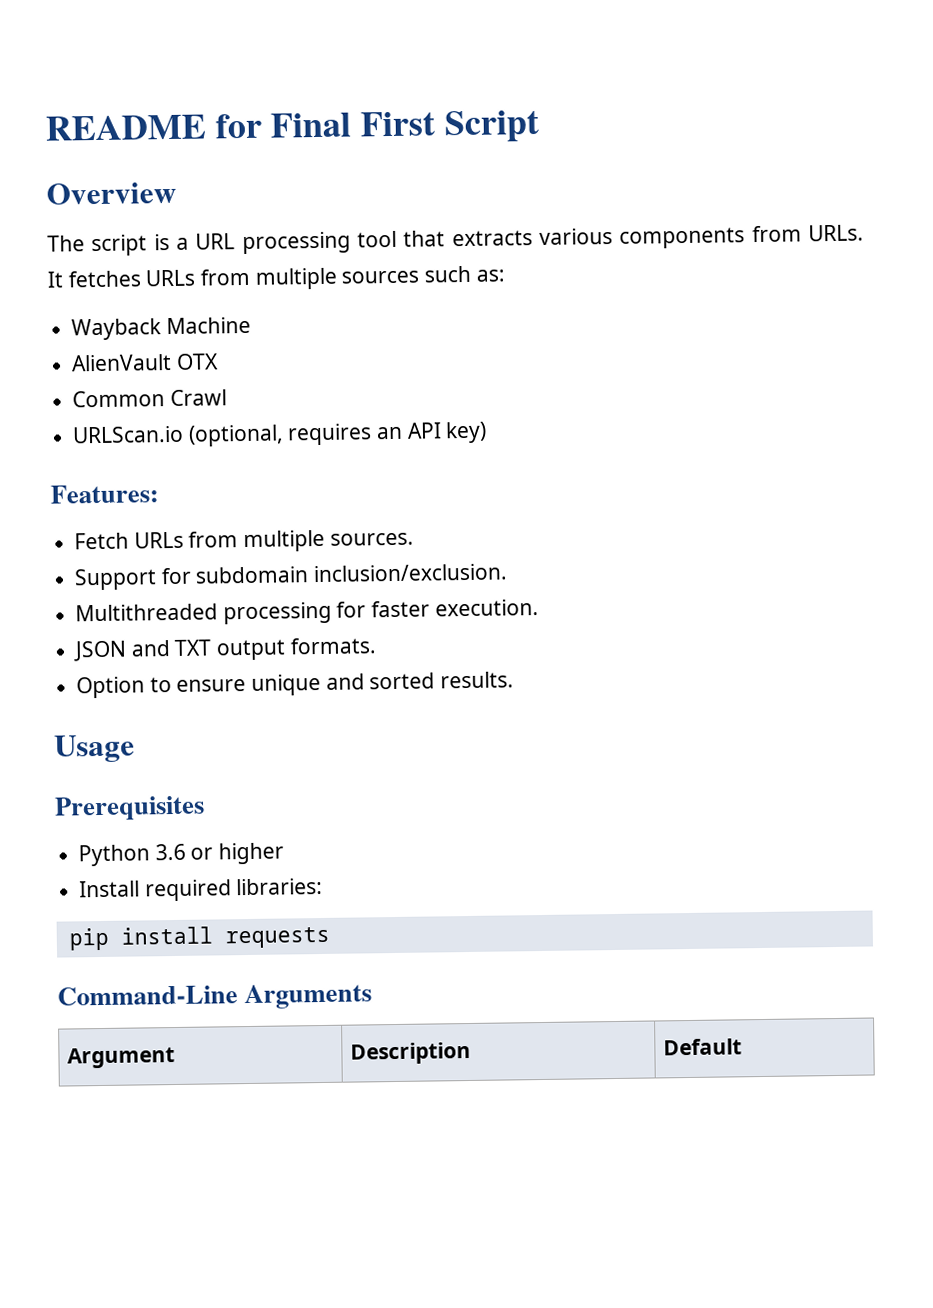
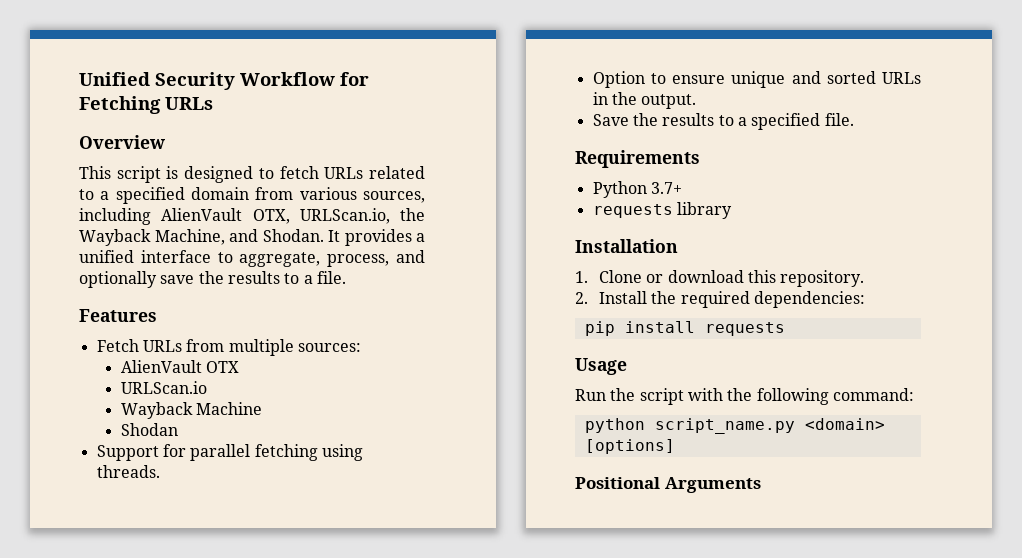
[45,109,540,143] README for Final First Script -> [79,72,369,90] [79,96,213,114] Unified Security Workflow for Fetching URLs
[47,235,85,252] The -> [79,166,111,179] This
[176,224,865,255] [47,265,505,290] [71,316,251,341] [71,353,219,372] [72,389,227,408] [72,421,488,447] [50,484,159,504] [74,529,414,553] [74,563,508,591] [75,599,539,625] [73,637,376,662] a URL processing tool that extracts various components from URLs. It fetches URLs from multiple sources such as: // Wayback Machine // AlienVault OTX // Common Crawl // URLScan.io (optional, requires an API key) // Features: // Fetch URLs from multiple sources. // Support for subdomain inclusion/exclusion. // Multithreaded processing for faster execution. // JSON and TXT output formats. -> [184,166,426,183] [79,187,426,204] [79,208,425,225] [79,229,425,246] [79,250,426,267] [79,271,346,288] [79,309,157,322] [96,339,361,356] [120,360,239,373] [120,381,207,394] [120,402,262,419] [120,423,178,436] [96,444,363,461] [96,465,160,478] designed to fetch URLs related to a specified domain from various sources, including AlienVault OTX, URLScan.io, the Wayback Machine, and Shodan. It provides a unified interface to aggregate, process, and optionally save the results to a file. // Features // Fetch URLs from multiple sources: // AlienVault OTX // URLScan.io // Wayback Machine // Shodan // Support for parallel fetching using threads.
[440,671,515,689] [54,734,135,763] [54,795,205,822] [78,842,285,867] [79,877,324,902] [68,926,330,951] [57,983,373,1010] [66,1047,175,1069] [349,1041,471,1065] [662,1038,742,1056] results. // Usage // Prerequisites // Python 3.6 or higher // Install required libraries: // pip install requests // Command-Line Arguments // Argument | Description | Default -> [882,72,921,84] [592,92,697,109] [592,113,854,130] [575,150,700,168] [592,181,682,198] [592,202,732,219] [575,239,678,253] [575,270,865,287] [575,291,865,308] [584,321,785,336] [575,358,627,375] [575,388,914,405] [584,418,885,434] [584,439,675,454] [575,477,761,493] URLs in the output. // Save the results to a specified file. // Requirements // Python 3.7+ // requests library // Installation // 1. Clone or download this repository. // 2. Install the required dependencies: // pip install requests // Usage // Run the script with the following command: // python script_name.py <domain> [options] // Positional Arguments

